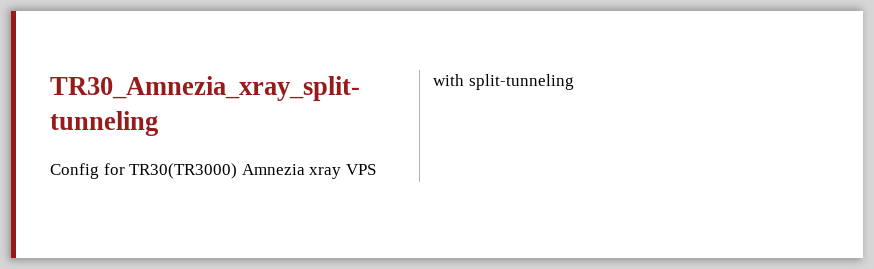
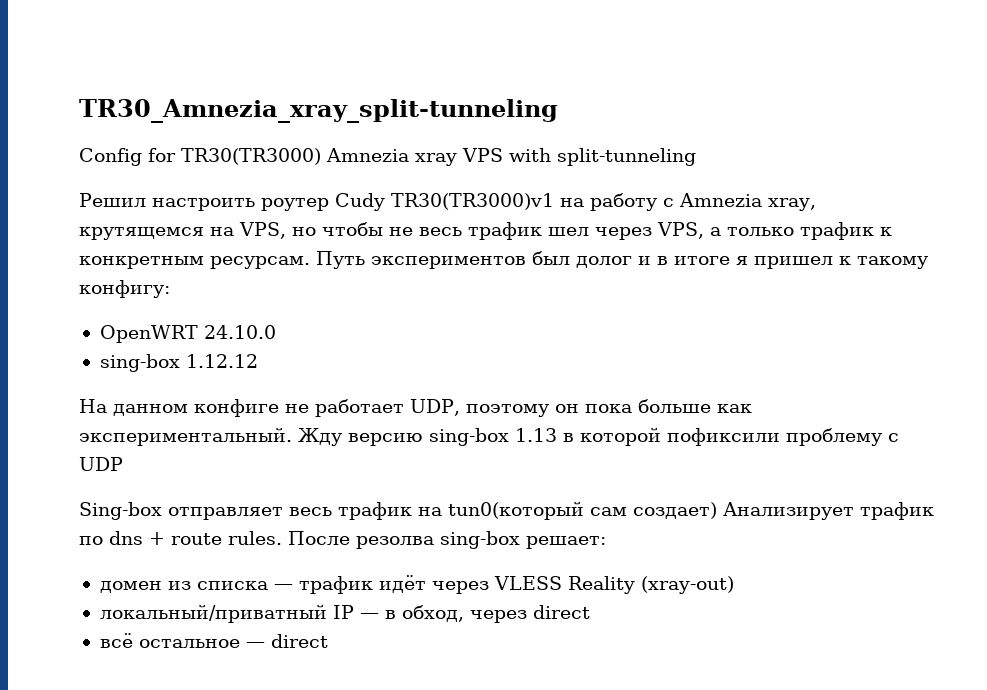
(574, 82) none -> [79,193,816,211] [79,222,892,240] [79,251,928,269] [79,280,170,298] [99,325,276,343] [99,354,258,372] [79,399,752,417] [79,427,899,446] [79,457,123,471] [79,501,934,520] [79,531,606,549] [99,575,734,594] [99,604,590,623] [99,633,328,648] // Решил настроить роутер Cudy TR30(TR3000)v1 на работу с Amnezia xray, крутящемся на VPS, но чтобы не весь трафик шел через VPS, а только трафик к конкретным ресурсам. Путь экспериментов был долог и в итоге я пришел к такому конфигу: // OpenWRT 24.10.0 // sing-box 1.12.12 // На данном конфиге не работает UDP, поэтому он пока больше как экспериментальный. Жду версию sing-box 1.13 в которой пофиксили проблему с UDP // Sing-box отправляет весь трафик на tun0(который сам создает) Анализирует трафик по dns + route rules. После резолва sing-box решает: // домен из списка — трафик идёт через VLESS Reality (xray-out) // локальный/приватный IP — в обход, через direct // всё остальное — direct

